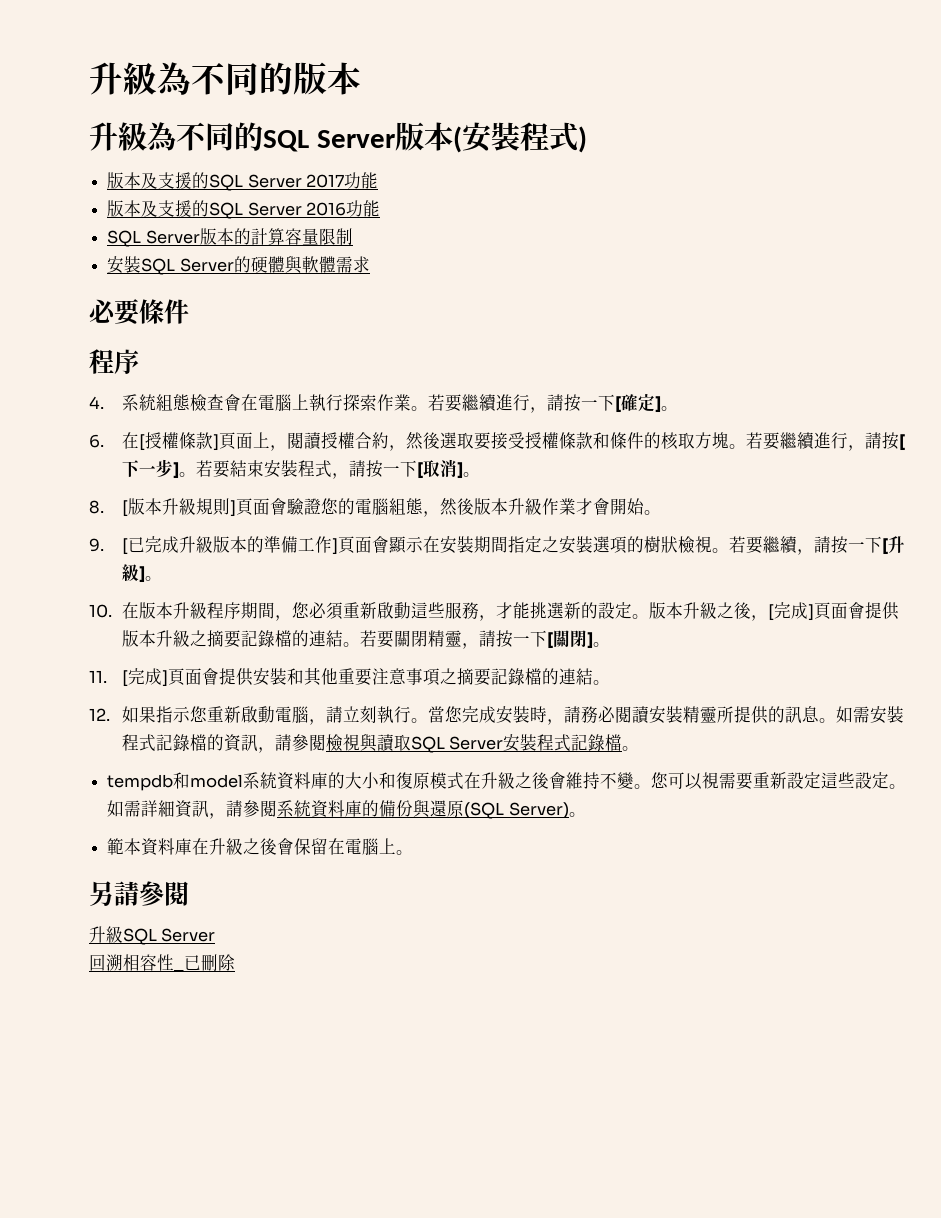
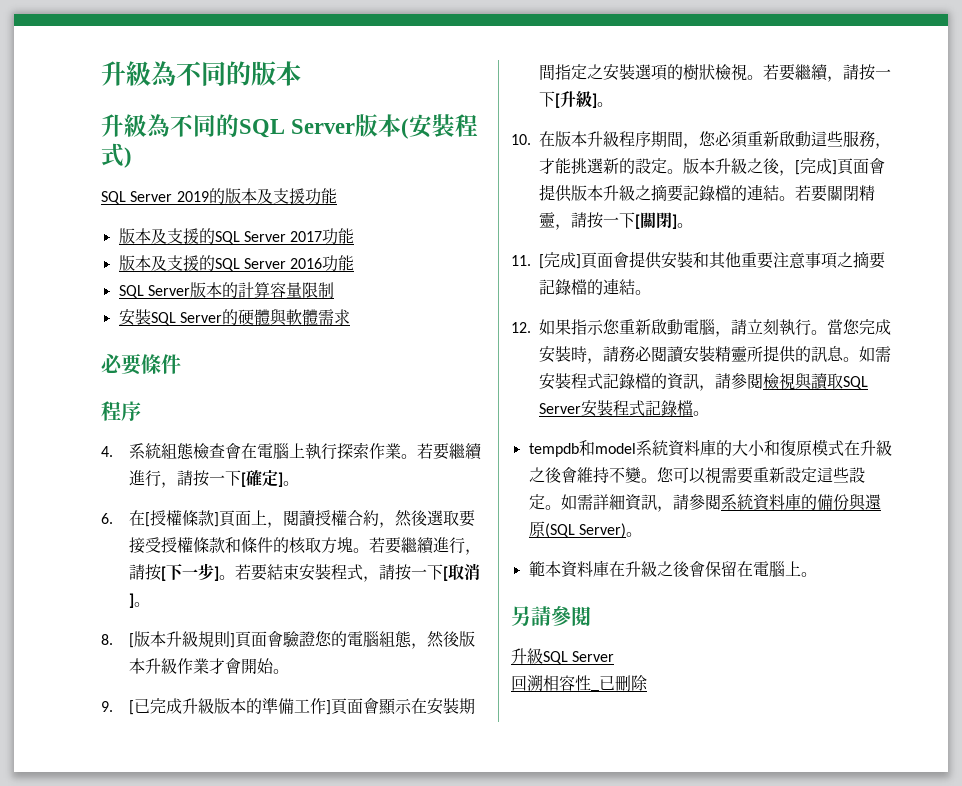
(587, 139) none -> [101,188,337,205] // SQL Server 2019的版本及支援功能

